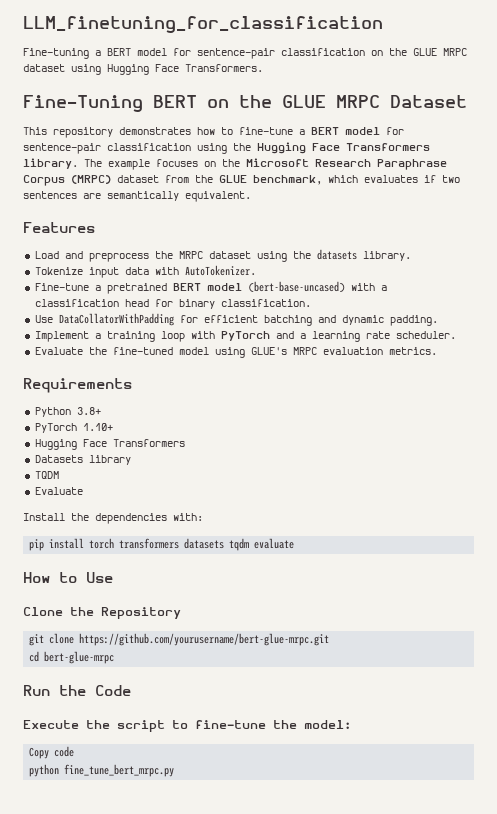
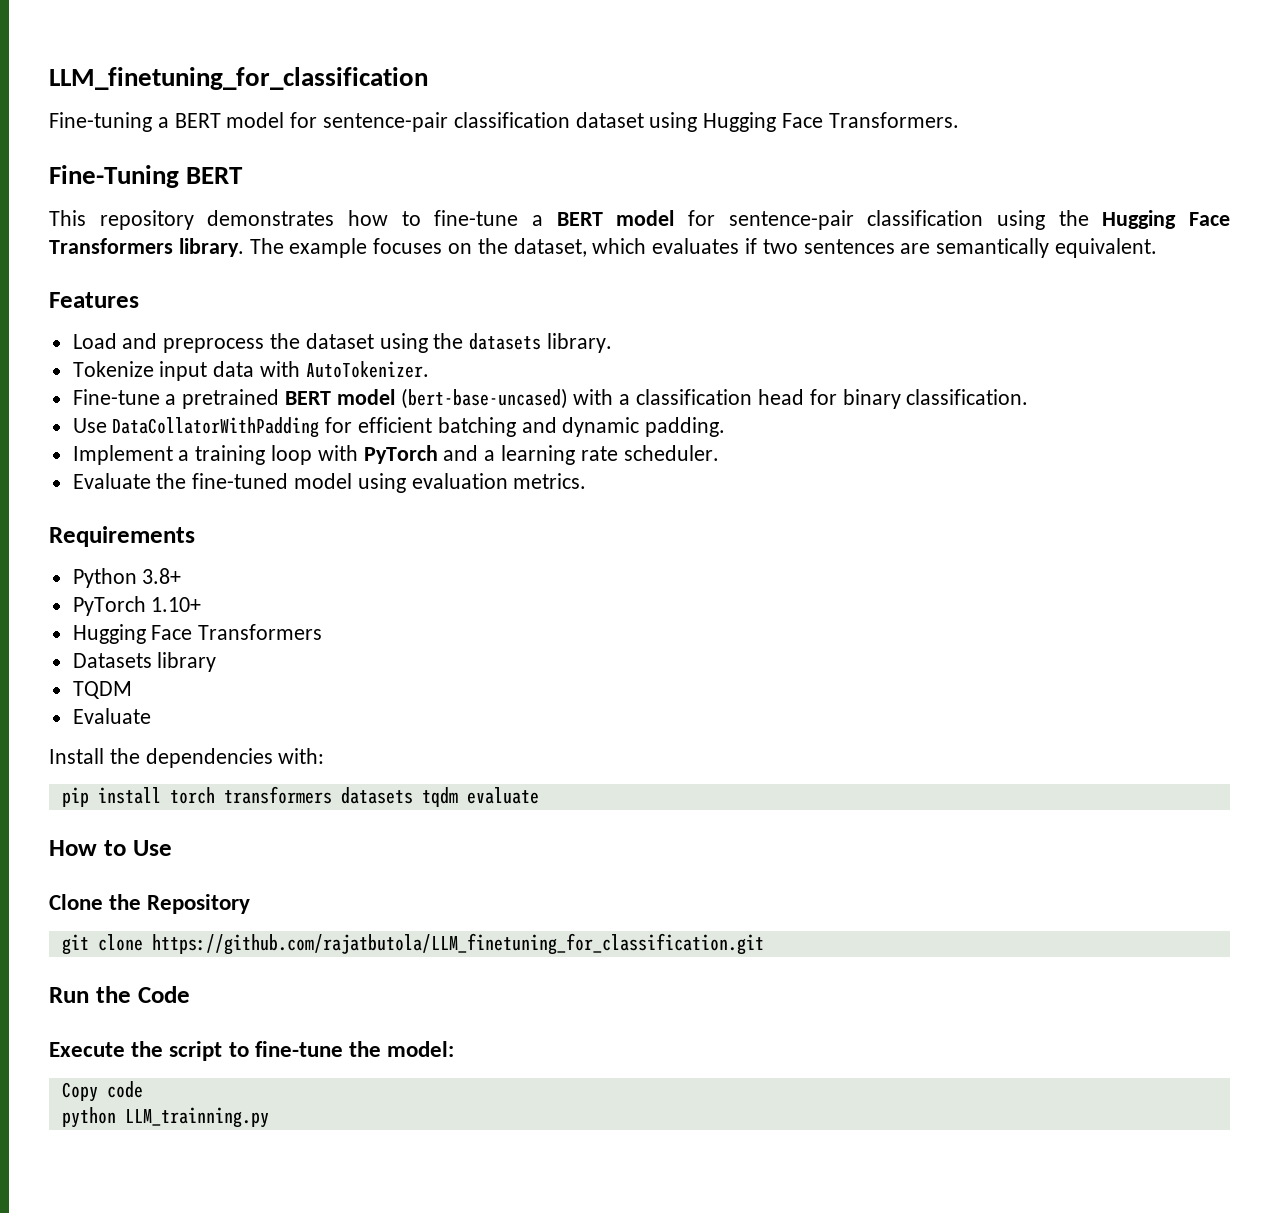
[371,48,467,56] on the GLUE MRPC -> (570, 120) none
[207,95,467,108] on the GLUE MRPC Dataset -> (244, 175) none
[246,158,447,170] [23,175,322,186] Microsoft Research Paraphrase Corpus (MRPC) dataset from the GLUE benchmark, -> [513,238,587,257] dataset,
[178,251,203,259] MRPC -> (301, 341) none
[250,347,317,355] GLUE's MRPC -> (406, 483) none
[79,633,330,646] [29,651,115,664] https://github.com/yourusername/bert-glue-mrpc.git // cd bert-glue-mrpc -> [151,933,764,955] https://github.com/rajatbutola/LLM_finetuning_for_classification.git
[64,764,175,777] fine_tune_bert_mrpc.py -> [124,1107,269,1128] LLM_trainning.py

